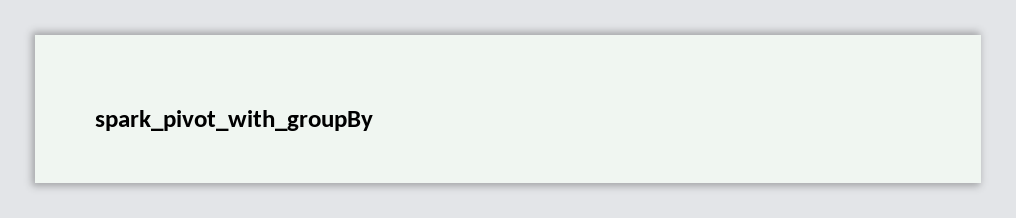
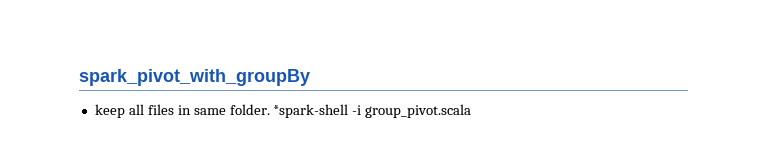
(373, 120) none -> [94,104,472,118] // keep all files in same folder. *spark-shell -i group_pivot.scala

